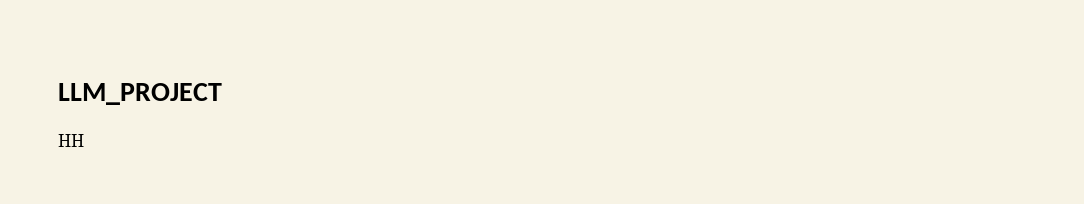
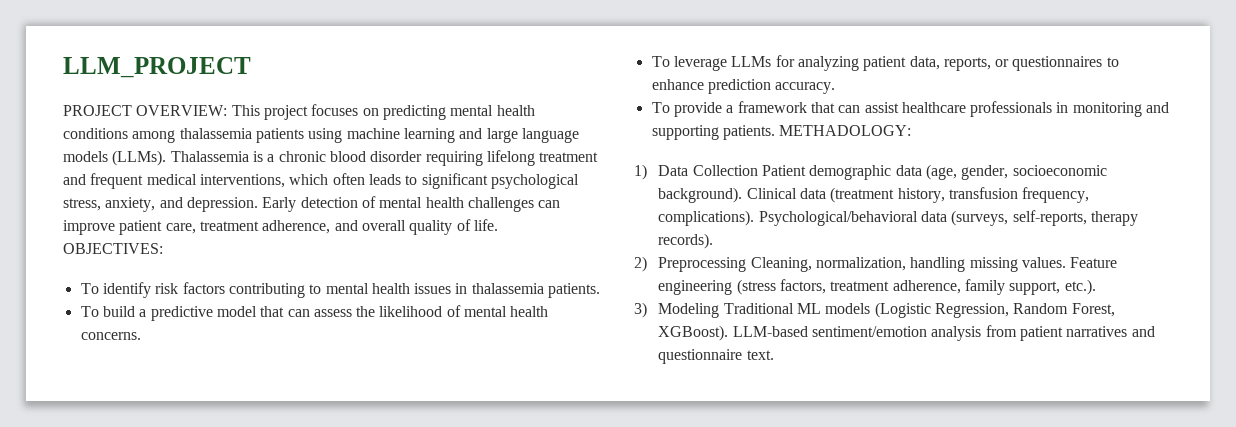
[58,134,84,147] HH -> [63,104,535,120] [63,128,579,143] [63,150,599,166] [63,173,579,189] [63,196,561,212] [63,219,498,235] [63,243,163,254] [80,282,601,298] [80,305,549,321] [80,332,141,340] [651,55,1119,71] [651,79,836,94] [651,101,1170,117] [651,125,912,140] [634,164,1107,180] [658,187,1090,203] [658,210,1139,226] [658,233,714,249] [634,256,1118,272] [658,279,1096,295] [634,302,1115,318] [658,325,1155,341] [658,349,774,364] PROJECT OVERVIEW: This project focuses on predicting mental health conditions among thalassemia patients using machine learning and large language models (LLMs). Thalassemia is a chronic blood disorder requiring lifelong treatment and frequent medical interventions, which often leads to significant psychological stress, anxiety, and depression. Early detection of mental health challenges can improve patient care, treatment adherence, and overall quality of life. OBJECTIVES: // To identify risk factors contributing to mental health issues in thalassemia patients. // To build a predictive model that can assess the likelihood of mental health concerns. // To leverage LLMs for analyzing patient data, reports, or questionnaires to enhance prediction accuracy. // To provide a framework that can assist healthcare professionals in monitoring and supporting patients. METHADOLOGY: // 1) Data Collection Patient demographic data (age, gender, socioeconomic background). Clinical data (treatment history, transfusion frequency, complications). Psychological/behavioral data (surveys, self-reports, therapy records). // 2) Preprocessing Cleaning, normalization, handling missing values. Feature engineering (stress factors, treatment adherence, family support, etc.). // 3) Modeling Traditional ML models (Logistic Regression, Random Forest, XGBoost). LLM-based sentiment/emotion analysis from patient narratives and questionnaire text.

